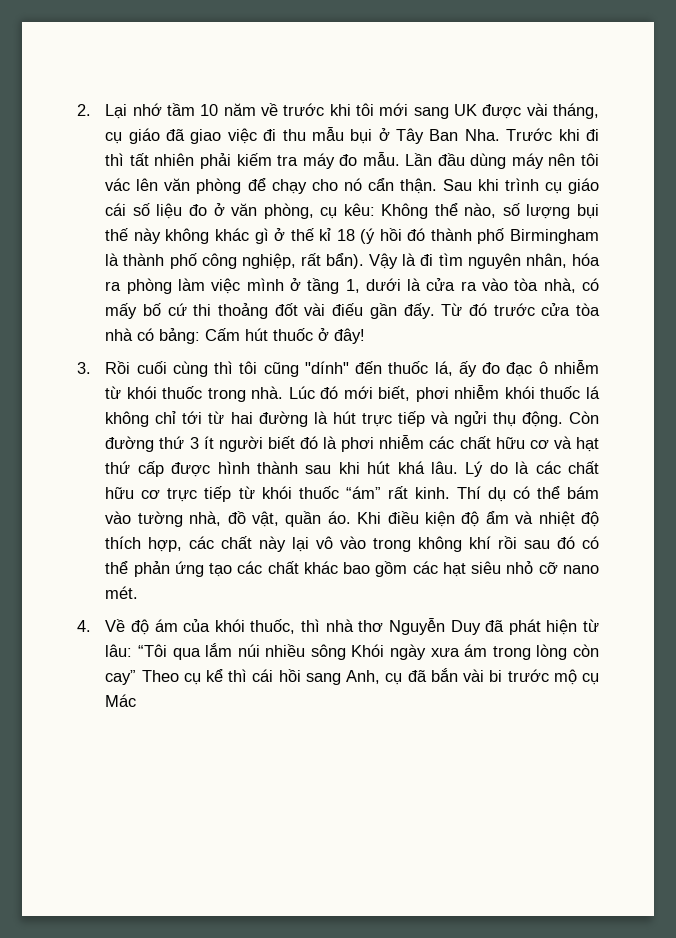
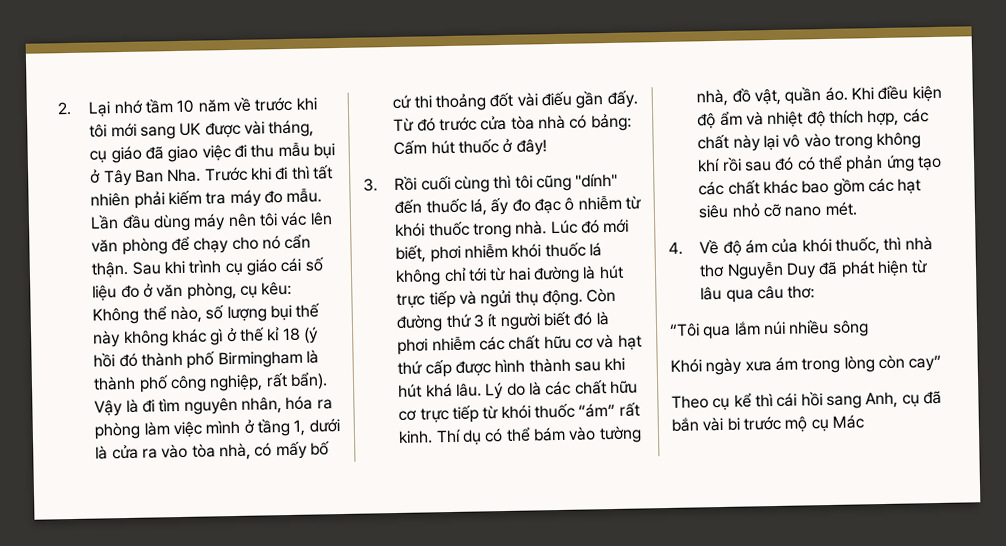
[105,644,133,657] lâu: -> [700,285,816,303] lâu qua câu thơ: //
(346, 652) none -> (869, 328) //
(137, 677) none -> (942, 363) //

